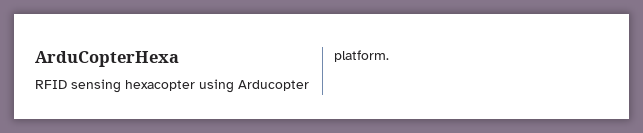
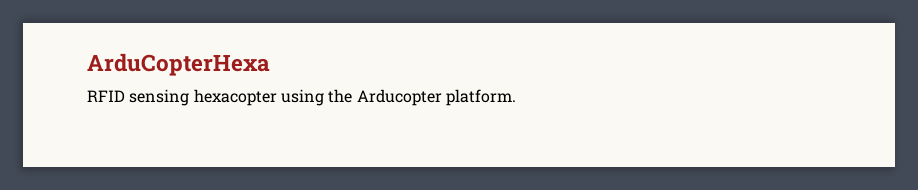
(234, 86) none -> [328,89,353,103] the

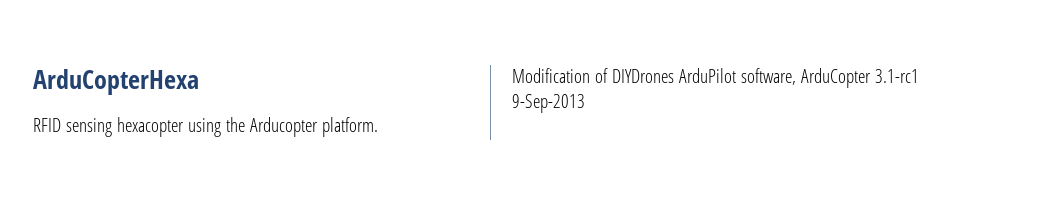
(516, 97) none -> [512,68,919,88] [512,94,585,113] // Modification of DIYDrones ArduPilot software, ArduCopter 3.1-rc1 9-Sep-2013

